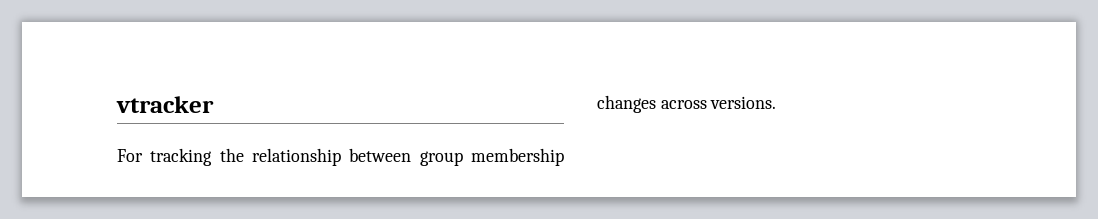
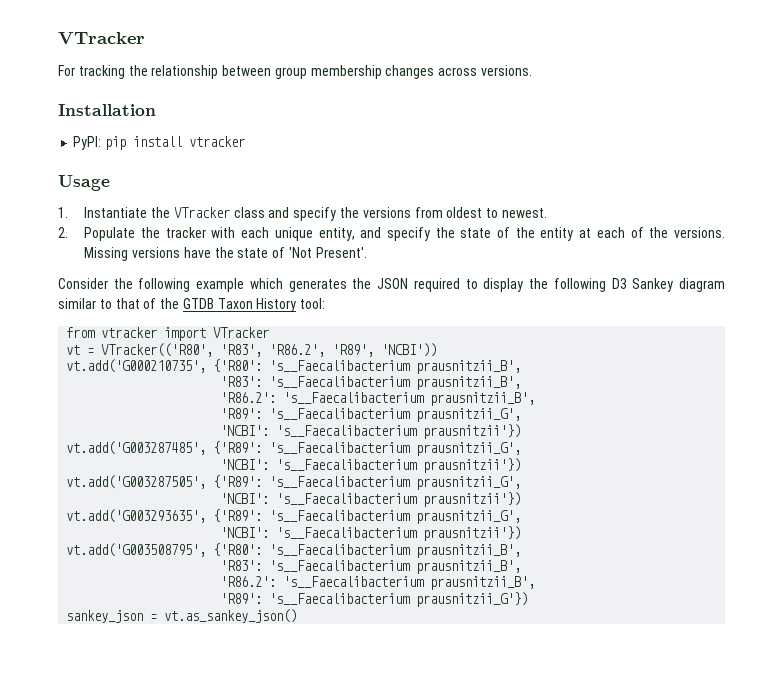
[116,96,214,113] vtracker -> [58,32,145,44] VTracker
(777, 102) none -> [58,104,156,116] [73,136,246,150] [58,175,110,191] [58,207,547,221] [58,227,725,241] [84,247,367,261] [58,278,726,292] [58,298,326,312] [66,327,270,341] [66,343,438,357] [66,359,522,374] [220,376,522,390] [220,392,536,406] [220,408,522,422] [220,424,522,439] [66,441,522,456] [220,458,522,473] [66,475,522,490] [220,492,522,507] [66,509,522,524] [220,526,522,541] [66,543,522,558] [220,560,522,574] [220,576,536,590] [220,592,529,607] [66,609,298,623] // Installation // PyPI: pip install vtracker // Usage // 1. Instantiate the VTracker class and specify the versions from oldest to newest. // 2. Populate the tracker with each unique entity, and specify the state of the entity at each of the versions. Missing versions have the state of 'Not Present'. // Consider the following example which generates the JSON required to display the following D3 Sankey diagram similar to that of the GTDB Taxon History tool: // from vtracker import VTracker // vt = VTracker(('R80', 'R83', 'R86.2', 'R89', 'NCBI')) // vt.add('G000210735', {'R80': 's__Faecalibacterium prausnitzii_B', // 'R83': 's__Faecalibacterium prausnitzii_B', // 'R86.2': 's__Faecalibacterium prausnitzii_B', // 'R89': 's__Faecalibacterium prausnitzii_G', // 'NCBI': 's__Faecalibacterium prausnitzii'}) // vt.add('G003287485', {'R89': 's__Faecalibacterium prausnitzii_G', // 'NCBI': 's__Faecalibacterium prausnitzii'}) // vt.add('G003287505', {'R89': 's__Faecalibacterium prausnitzii_G', // 'NCBI': 's__Faecalibacterium prausnitzii'}) // vt.add('G003293635', {'R89': 's__Faecalibacterium prausnitzii_G', // 'NCBI': 's__Faecalibacterium prausnitzii'}) // vt.add('G003508795', {'R80': 's__Faecalibacterium prausnitzii_B', // 'R83': 's__Faecalibacterium prausnitzii_B', // 'R86.2': 's__Faecalibacterium prausnitzii_B', // 'R89': 's__Faecalibacterium prausnitzii_G'}) // sankey_json = vt.as_sankey_json()

